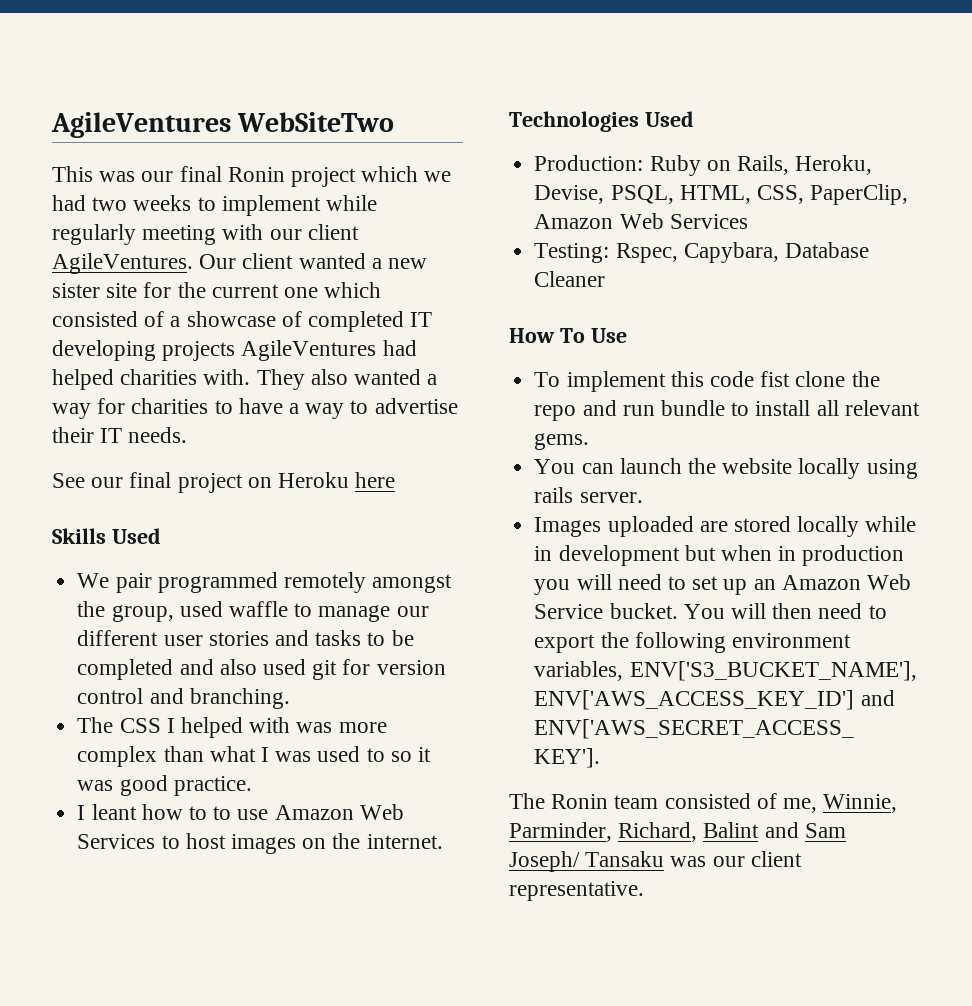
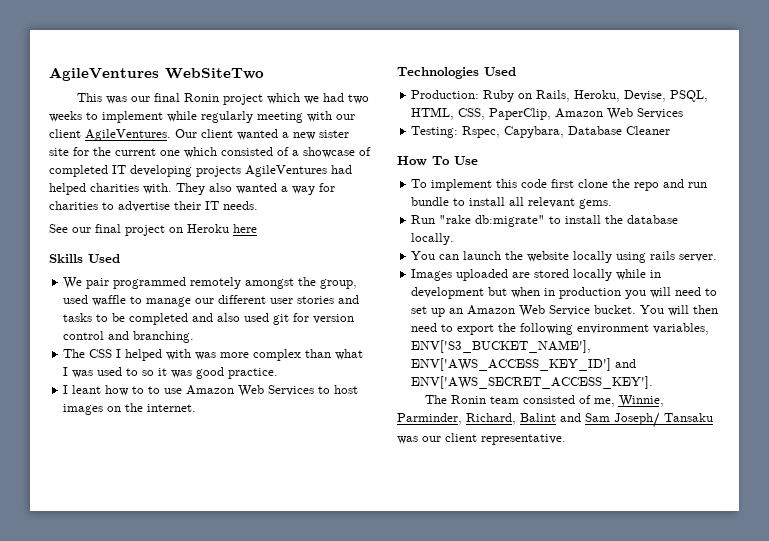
[238,398,369,419] have a way to -> (114, 206) none
[760,371,791,387] fist -> [551,179,575,188] first
(590, 441) none -> [411,215,679,227] [411,233,455,245] // Run "rake db:migrate" to install the database locally.

